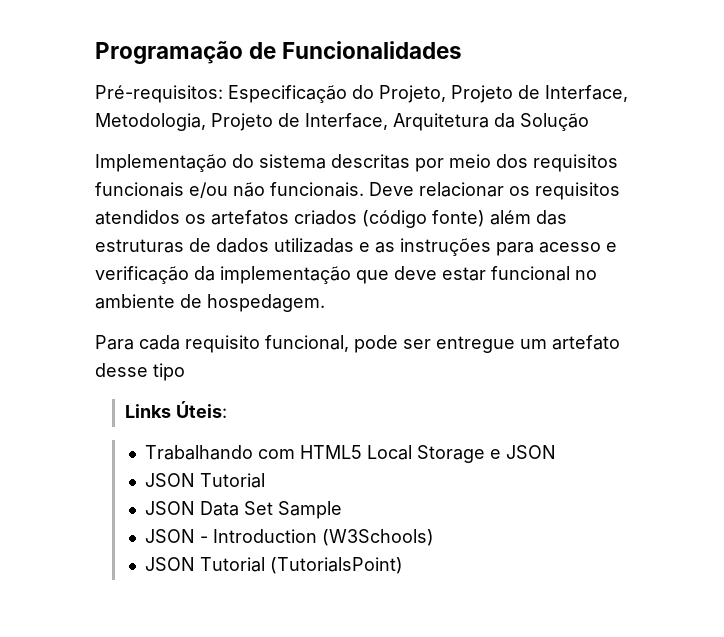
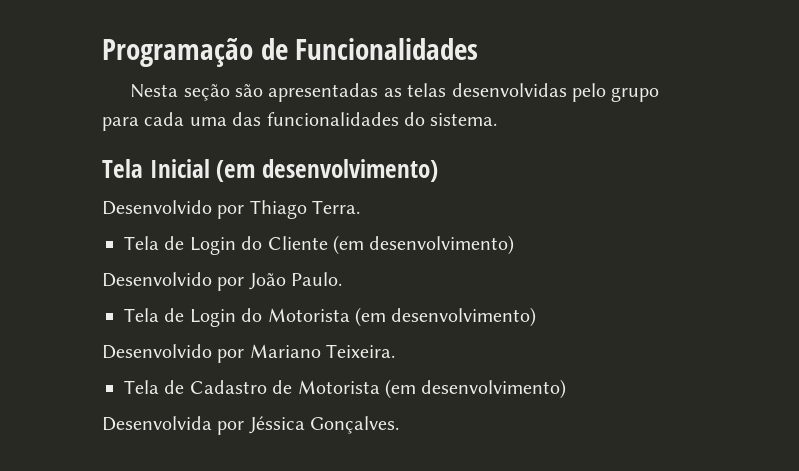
[95,85,628,103] [95,113,589,131] [95,154,618,172] [95,182,620,200] [95,210,567,228] [95,238,617,256] [95,266,597,284] [95,294,325,312] [95,335,620,353] [95,363,185,381] [125,401,228,418] [144,445,556,463] [144,473,265,488] [144,501,342,519] [144,529,434,546] [144,557,403,574] Pré-requisitos: Especificação do Projeto, Projeto de Interface, Metodologia, Projeto de Interface, Arquitetura da Solução // Implementação do sistema descritas por meio dos requisitos funcionais e/ou não funcionais. Deve relacionar os requisitos atendidos os artefatos criados (código fonte) além das estruturas de dados utilizadas e as instruções para acesso e verificação da implementação que deve estar funcional no ambiente de hospedagem. // Para cada requisito funcional, pode ser entregue um artefato desse tipo // Links Úteis: // Trabalhando com HTML5 Local Storage e JSON // JSON Tutorial // JSON Data Set Sample // JSON - Introduction (W3Schools) // JSON Tutorial (TutorialsPoint) -> [130,83,660,102] [102,112,498,131] [102,159,438,182] [102,200,361,219] [124,235,515,255] [102,272,343,291] [124,307,537,327] [102,344,396,363] [124,379,567,399] [102,416,400,435] Nesta seção são apresentadas as telas desenvolvidas pelo grupo para cada uma das funcionalidades do sistema. // Tela Inicial (em desenvolvimento) // Desenvolvido por Thiago Terra. // Tela de Login do Cliente (em desenvolvimento) // Desenvolvido por João Paulo. // Tela de Login do Motorista (em desenvolvimento) // Desenvolvido por Mariano Teixeira. // Tela de Cadastro de Motorista (em desenvolvimento) // Desenvolvida por Jéssica Gonçalves.

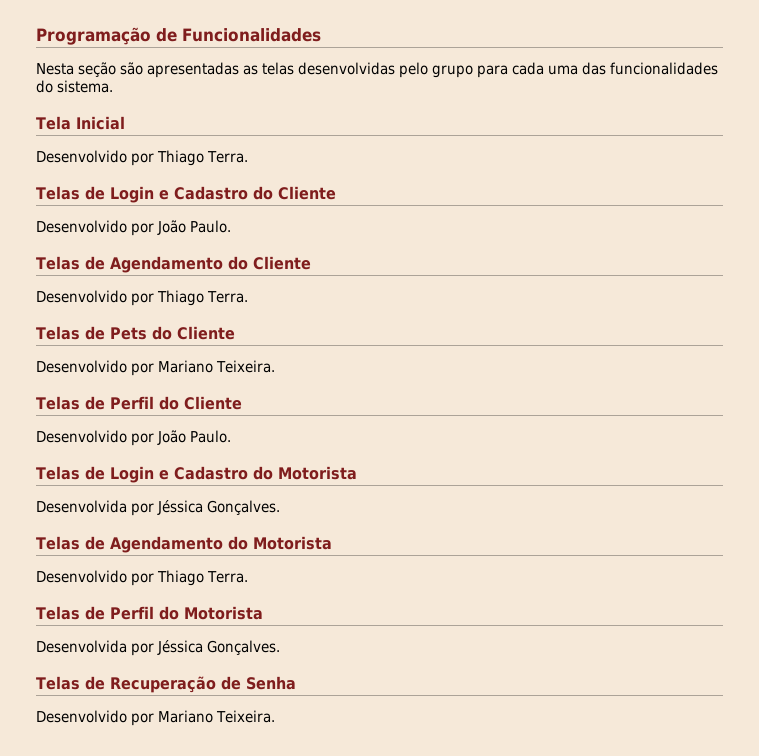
[216,159,438,182] [102,200,361,219] [124,235,515,255] [102,272,343,291] [124,307,537,327] [102,344,396,363] [124,379,567,399] [102,416,400,435] (em desenvolvimento) // Desenvolvido por Thiago Terra. // Tela de Login do Cliente (em desenvolvimento) // Desenvolvido por João Paulo. // Tela de Login do Motorista (em desenvolvimento) // Desenvolvido por Mariano Teixeira. // Tela de Cadastro de Motorista (em desenvolvimento) // Desenvolvida por Jéssica Gonçalves. -> [36,150,248,166] [36,186,336,203] [36,220,231,236] [36,256,311,273] [36,290,248,306] [36,326,235,340] [36,360,275,376] [36,396,242,410] [36,430,231,446] [36,466,357,483] [36,500,280,516] [36,536,332,553] [36,570,248,586] [36,606,263,620] [36,640,280,656] [36,676,296,693] [36,710,275,726] // Desenvolvido por Thiago Terra. // Telas de Login e Cadastro do Cliente // Desenvolvido por João Paulo. // Telas de Agendamento do Cliente // Desenvolvido por Thiago Terra. // Telas de Pets do Cliente // Desenvolvido por Mariano Teixeira. // Telas de Perfil do Cliente // Desenvolvido por João Paulo. // Telas de Login e Cadastro do Motorista // Desenvolvida por Jéssica Gonçalves. // Telas de Agendamento do Motorista // Desenvolvido por Thiago Terra. // Telas de Perfil do Motorista // Desenvolvida por Jéssica Gonçalves. // Telas de Recuperação de Senha // Desenvolvido por Mariano Teixeira.

